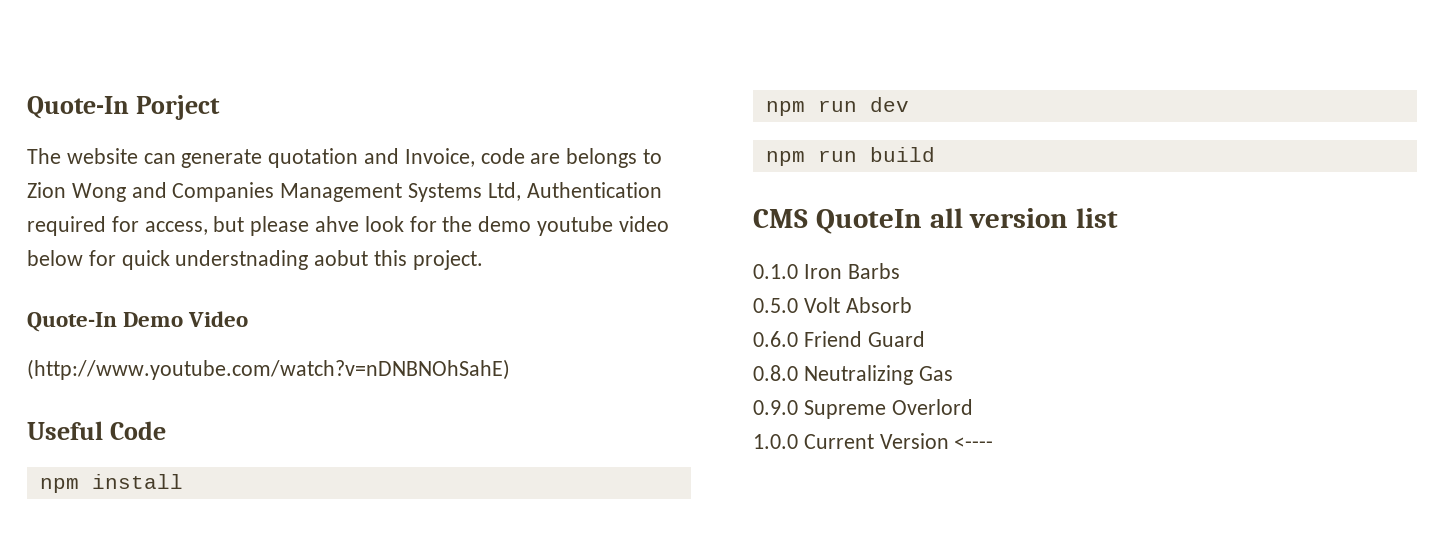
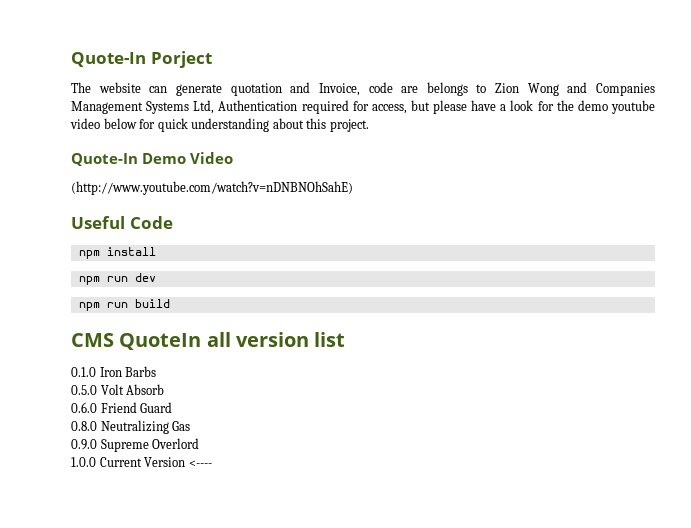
[315,216,360,232] ahve -> [471,100,507,111] have a
[175,250,369,270] understnading aobut -> [191,118,304,132] understanding about

